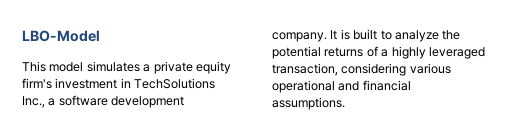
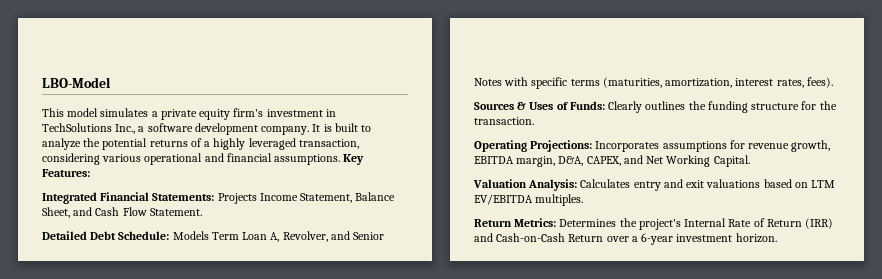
(345, 103) none -> [343,154,365,165] [42,169,90,177] [42,192,396,204] [42,207,202,218] [42,231,385,242] [474,77,833,89] [474,101,837,113] [474,117,534,125] [474,140,831,152] [474,155,750,167] [473,179,836,191] [474,194,584,206] [474,218,834,230] [474,233,777,245] Key Features: // Integrated Financial Statements: Projects Income Statement, Balance Sheet, and Cash Flow Statement. // Detailed Debt Schedule: Models Term Loan A, Revolver, and Senior Notes with specific terms (maturities, amortization, interest rates, fees). // Sources & Uses of Funds: Clearly outlines the funding structure for the transaction. // Operating Projections: Incorporates assumptions for revenue growth, EBITDA margin, D&A, CAPEX, and Net Working Capital. // Valuation Analysis: Calculates entry and exit valuations based on LTM EV/EBITDA multiples. // Return Metrics: Determines the project's Internal Rate of Return (IRR) and Cash-on-Cash Return over a 6-year investment horizon.

